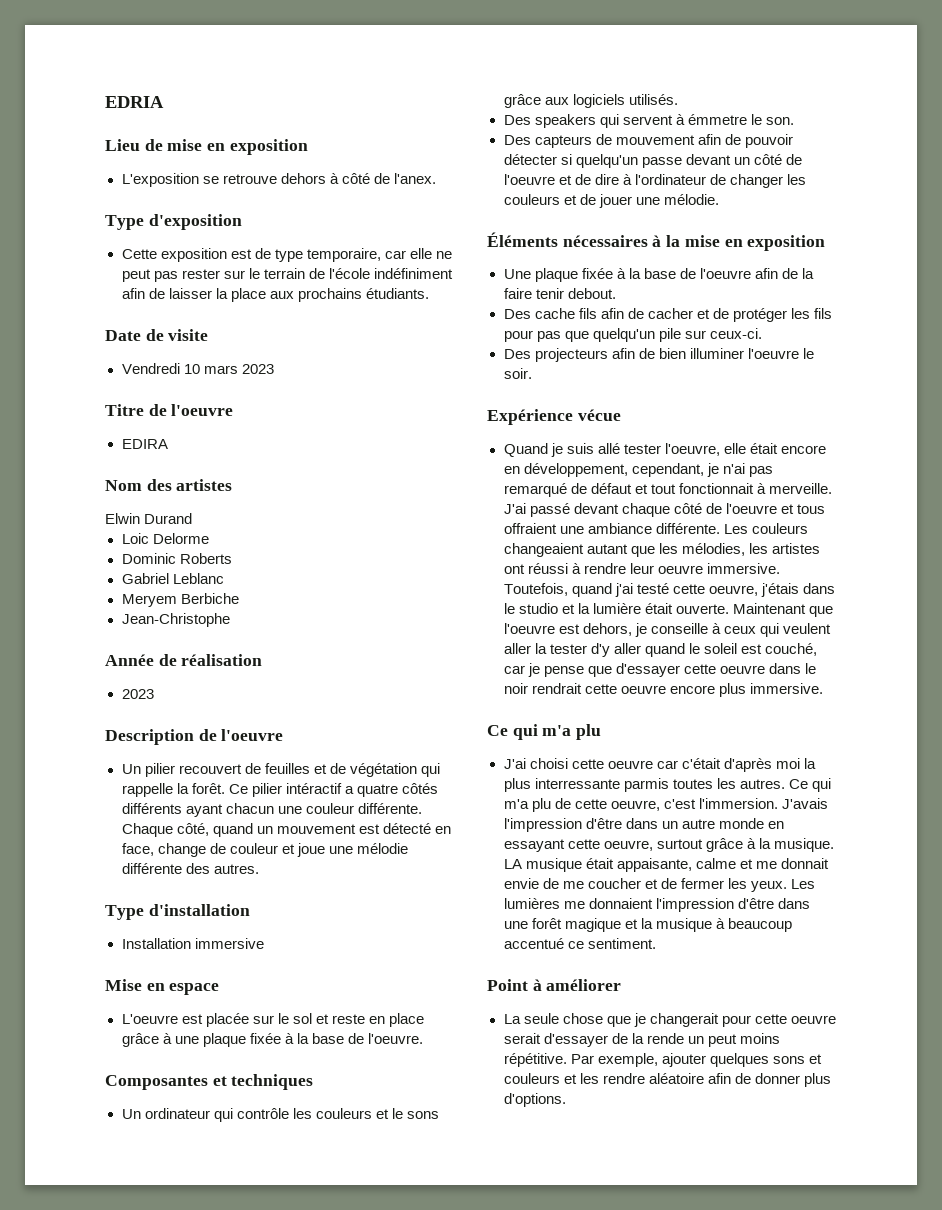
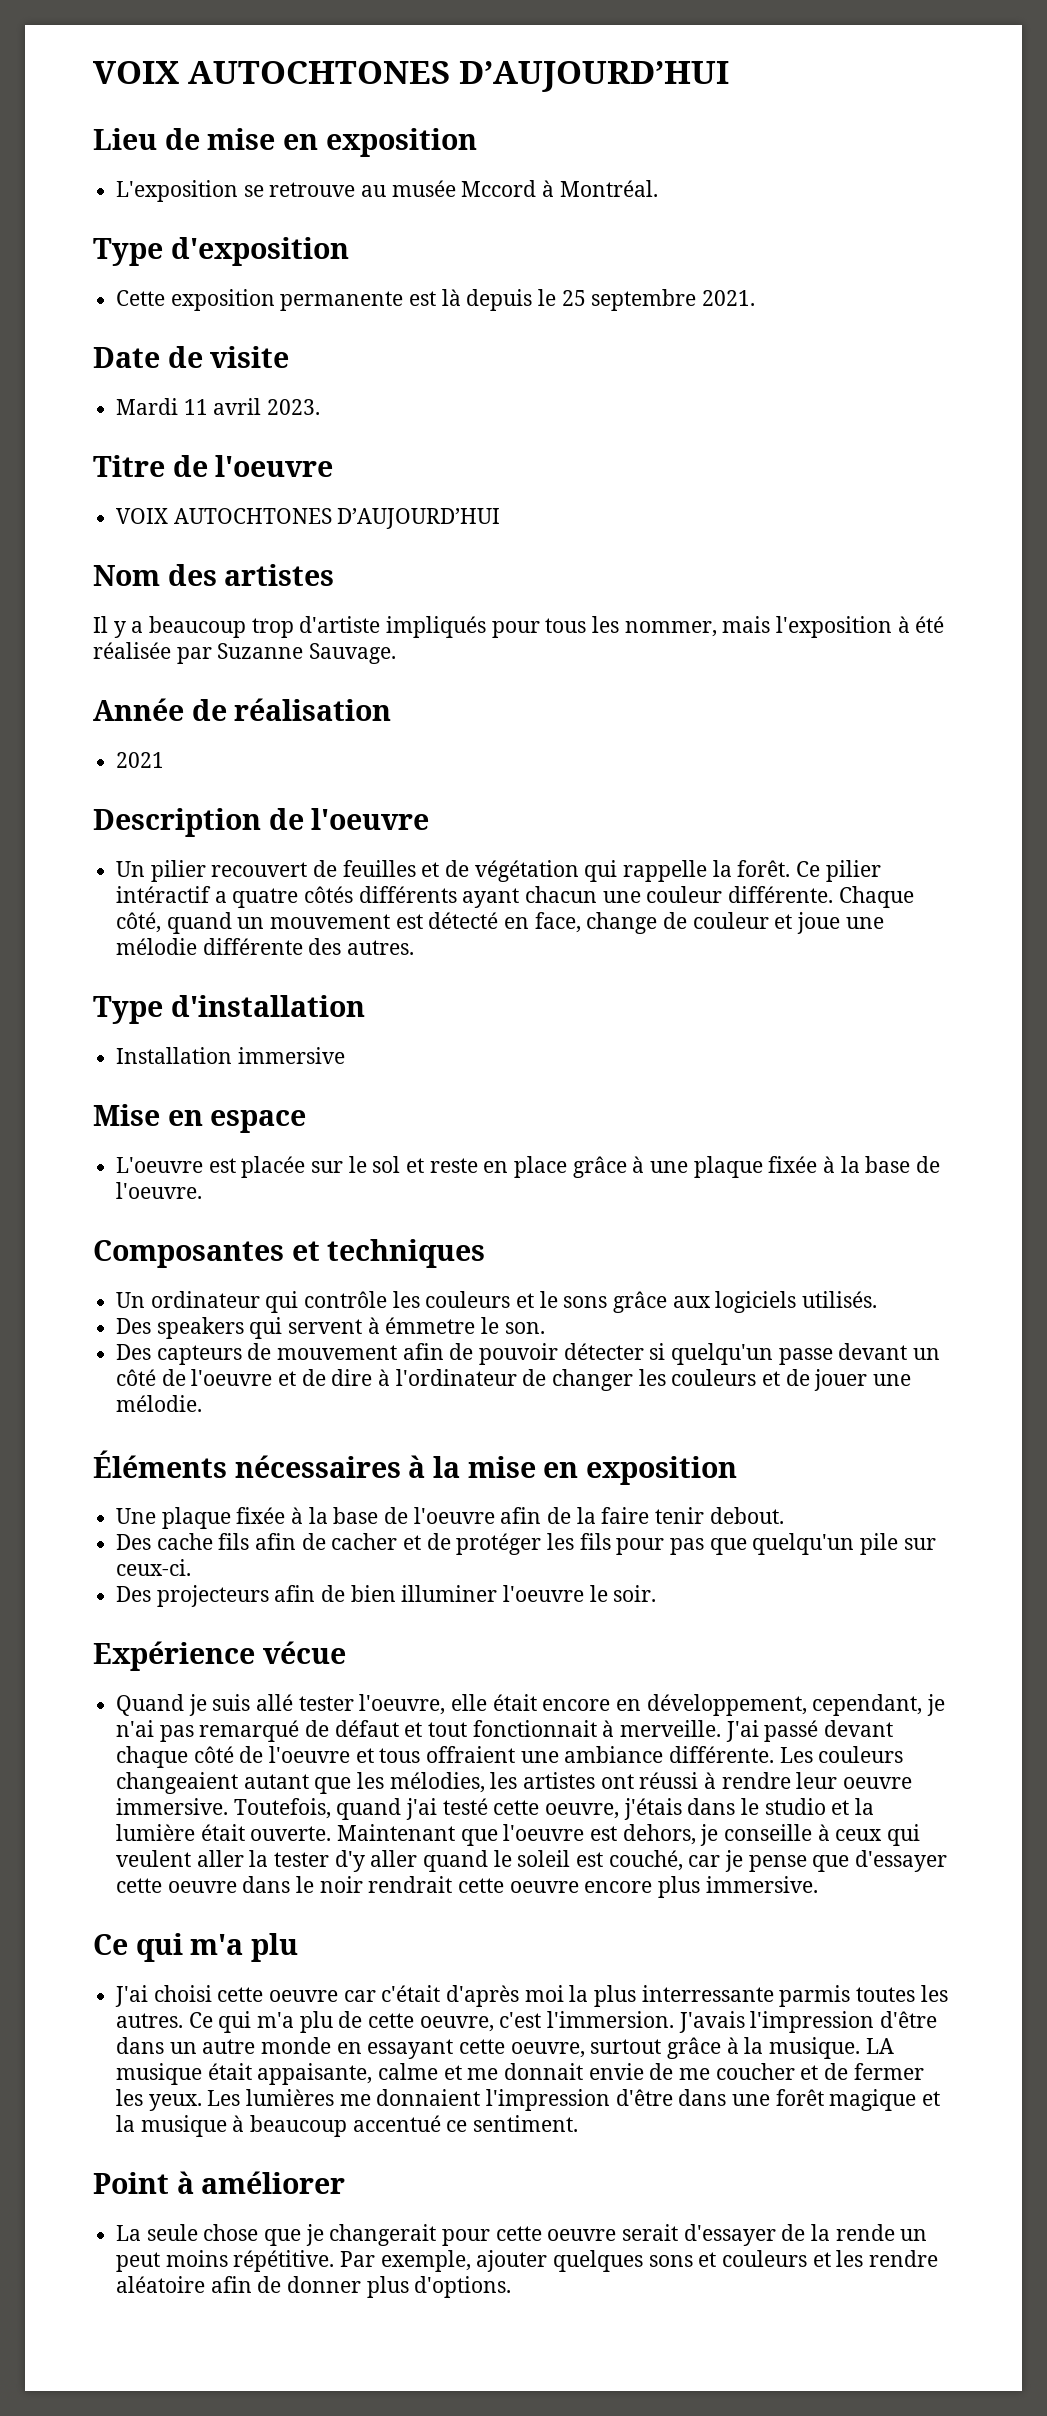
[105,96,164,108] EDRIA -> [93,61,729,92] VOIX AUTOCHTONES D’AUJOURD’HUI
[280,173,436,184] dehors à côté de l'anex. -> [361,180,658,197] au musée Mccord à Montréal.
[230,248,452,262] [121,268,453,282] [121,288,429,302] est de type temporaire, car elle ne peut pas rester sur le terrain de l'école indéfiniment afin de laisser la place aux prochains étudiants. -> [280,289,756,311] permanente est là depuis le 25 septembre 2021.
[121,363,274,374] Vendredi 10 mars 2023 -> [116,398,321,415] Mardi 11 avril 2023.
[121,439,168,449] EDIRA -> [116,508,501,529] VOIX AUTOCHTONES D’AUJOURD’HUI
[105,513,193,524] [121,533,209,544] [121,553,232,564] [121,573,224,584] [121,593,239,607] [121,613,230,627] Elwin Durand // Loic Delorme // Dominic Roberts // Gabriel Leblanc // Meryem Berbiche // Jean-Christophe -> [93,616,945,638] [93,642,397,664] Il y a beaucoup trop d'artiste impliqués pour tous les nommer, mais l'exposition à été réalisée par Suzanne Sauvage.
[121,689,154,699] 2023 -> [116,752,165,768] 2021

